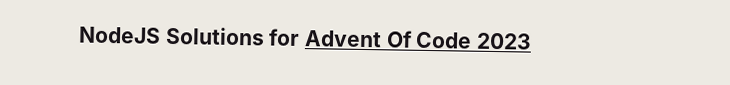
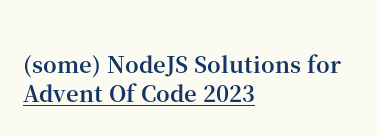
(78, 35) none -> [23,55,101,78] (some)

